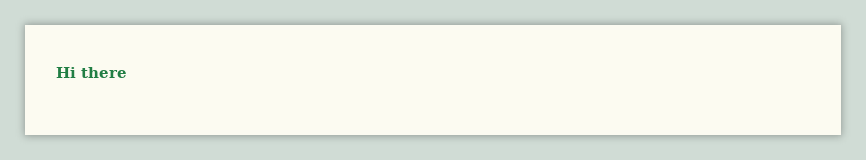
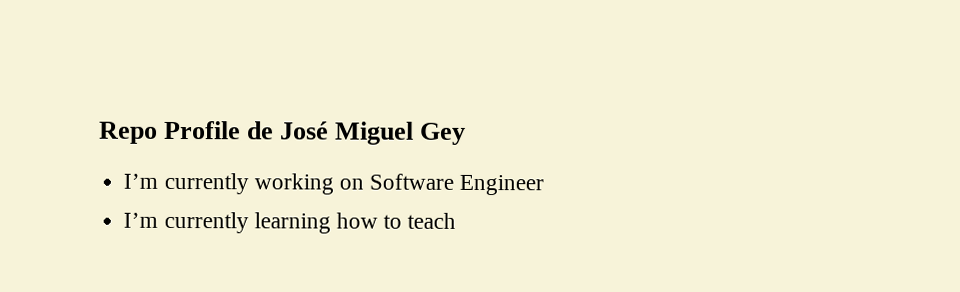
[56,67,127,78] Hi there -> [99,120,467,145] [123,172,545,196] [123,211,457,234] Repo Profile de José Miguel Gey // I’m currently working on Software Engineer // I’m currently learning how to teach

